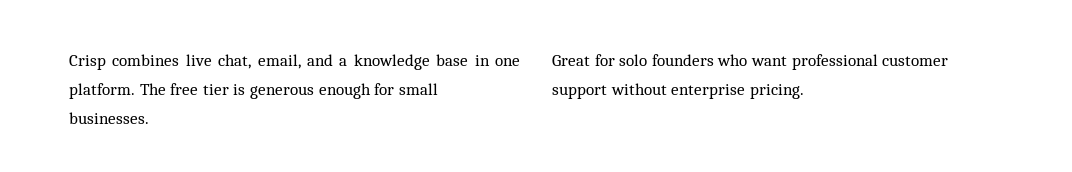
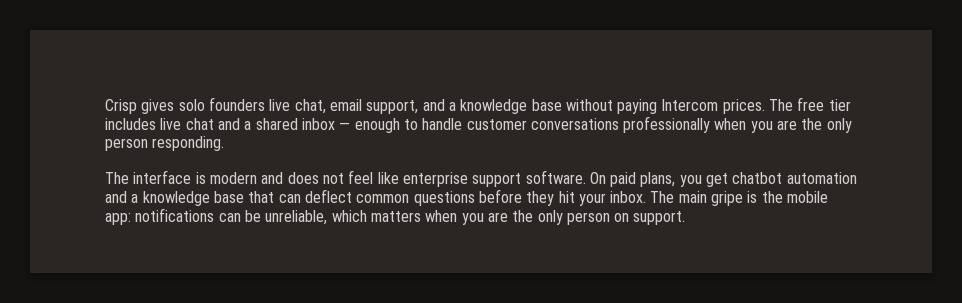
[112,54,520,70] [69,83,438,99] [69,112,149,124] [552,54,949,70] [552,83,804,99] combines live chat, email, and a knowledge base in one platform. The free tier is generous enough for small businesses. // Great for solo founders who want professional customer support without enterprise pricing. -> [141,97,851,114] [105,116,852,133] [105,136,225,151] [105,170,857,187] [105,189,829,206] [105,208,686,225] gives solo founders live chat, email support, and a knowledge base without paying Intercom prices. The free tier includes live chat and a shared inbox — enough to handle customer conversations professionally when you are the only person responding. // The interface is modern and does not feel like enterprise support software. On paid plans, you get chatbot automation and a knowledge base that can deflect common questions before they hit your inbox. The main gripe is the mobile app: notifications can be unreliable, which matters when you are the only person on support.

